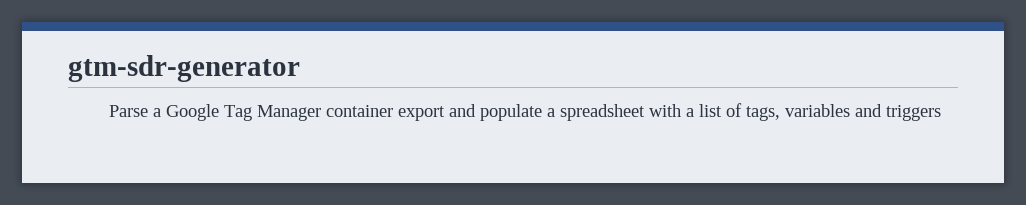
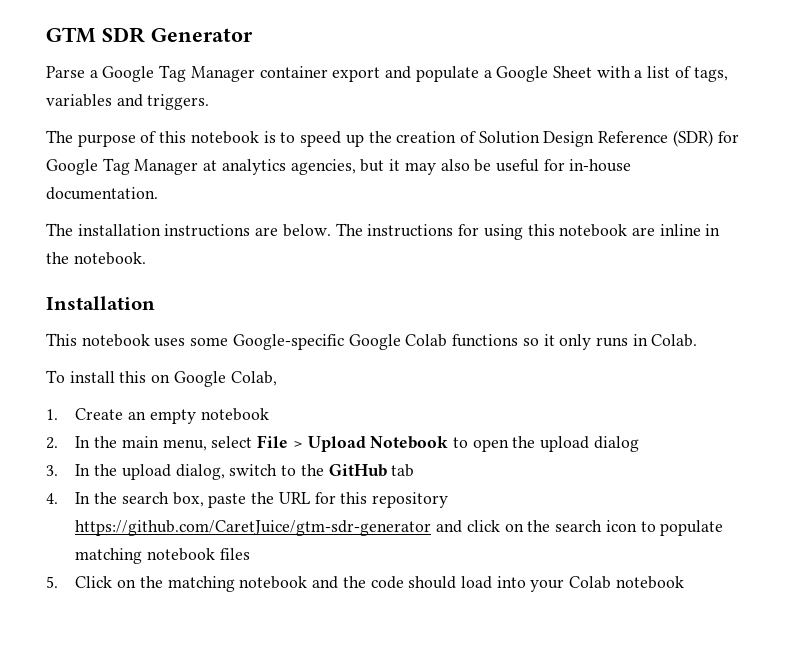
[68,55,300,82] gtm-sdr-generator -> [46,27,253,43] GTM SDR Generator
[559,104,645,121] spreadsheet -> [496,66,592,82] Google Sheet
[885,105,941,121] triggers -> [147,94,210,110] [46,130,739,147] [46,158,632,175] [46,187,158,200] [46,223,721,240] [46,252,146,265] [46,296,155,310] [46,333,698,350] [46,370,277,387] [46,408,269,424] [46,435,639,452] [46,464,415,480] [46,492,448,508] [75,520,724,536] [75,548,250,564] [46,576,684,592] triggers. // The purpose of this notebook is to speed up the creation of Solution Design Reference (SDR) for Google Tag Manager at analytics agencies, but it may also be useful for in-house documentation. // The installation instructions are below. The instructions for using this notebook are inline in the notebook. // Installation // This notebook uses some Google-specific Google Colab functions so it only runs in Colab. // To install this on Google Colab, // 1. Create an empty notebook // 2. In the main menu, select File > Upload Notebook to open the upload dialog // 3. In the upload dialog, switch to the GitHub tab // 4. In the search box, paste the URL for this repository https://github.com/CaretJuice/gtm-sdr-generator and click on the search icon to populate matching notebook files // 5. Click on the matching notebook and the code should load into your Colab notebook

